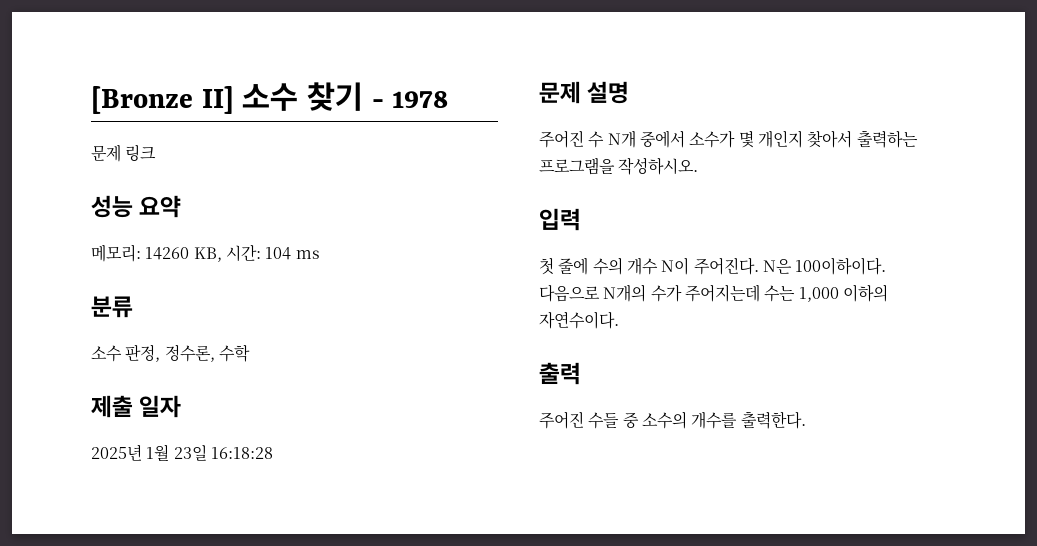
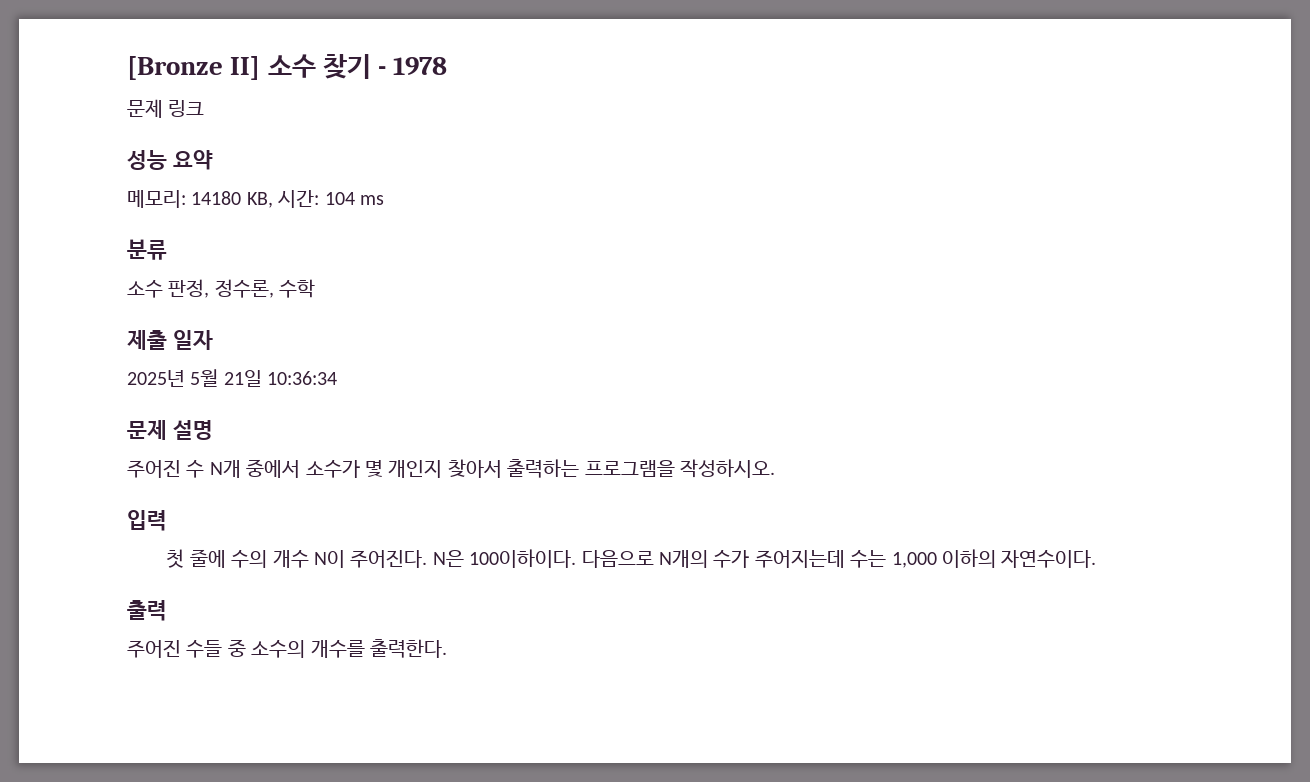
[145,247,190,260] 14260 -> [191,191,242,205] 14180
[146,444,273,461] 1월 23일 16:18:28 -> [190,369,338,387] 5월 21일 10:36:34

